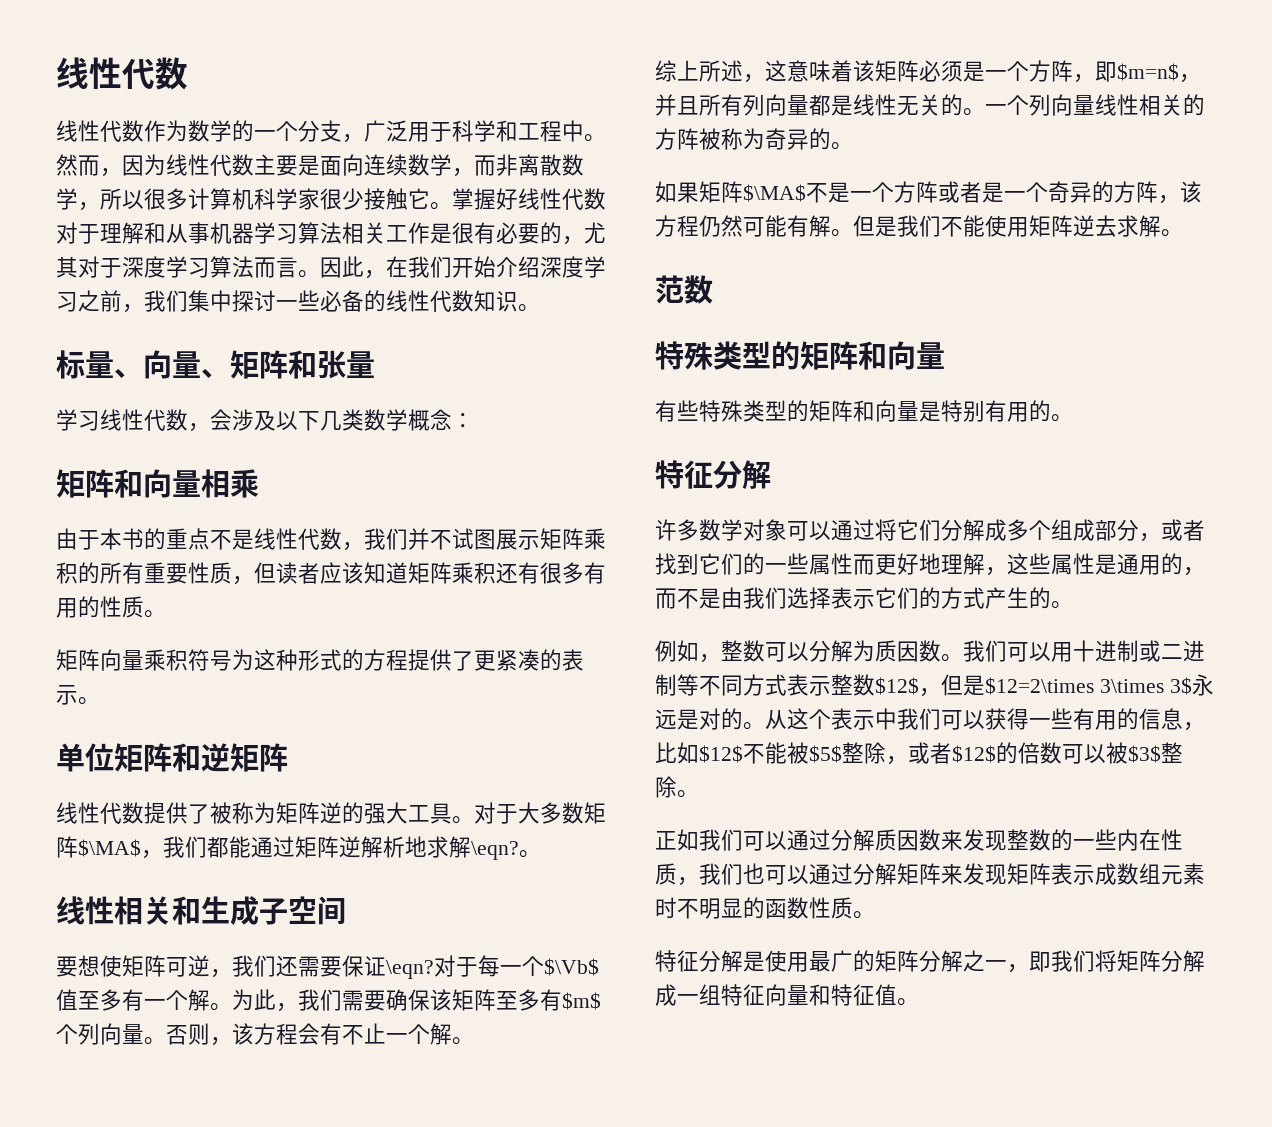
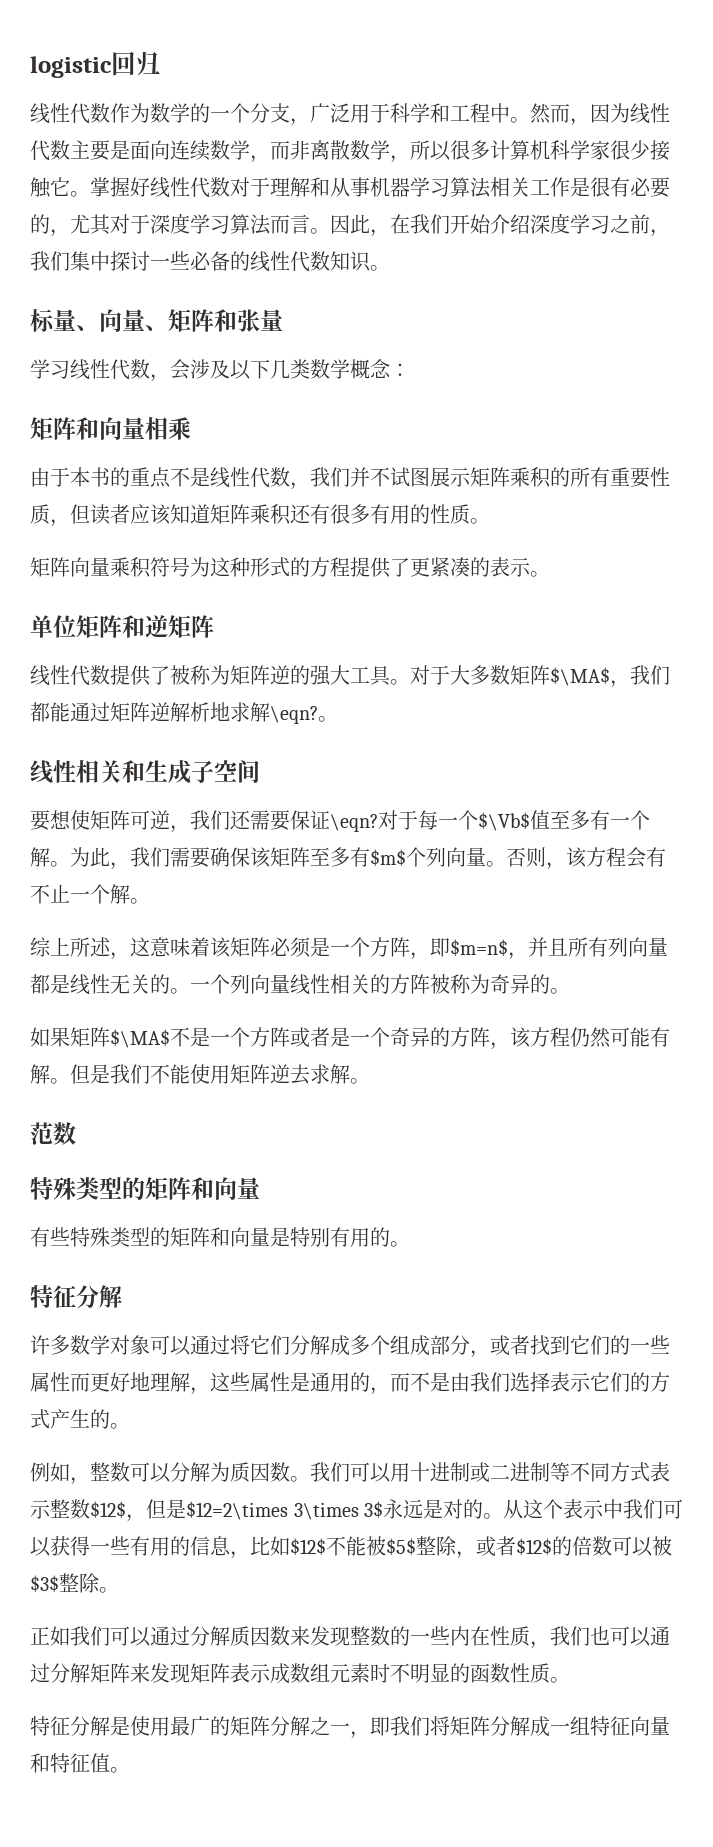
[56,57,188,90] 线性代数 -> [30,51,161,78] logistic回归

